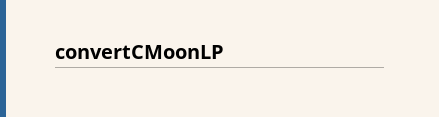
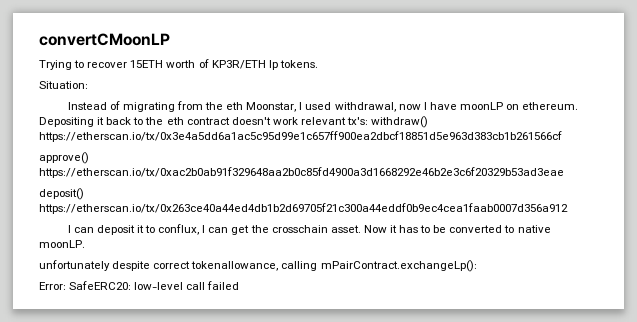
(224, 52) none -> [39,59,318,70] [39,81,88,89] [67,101,579,112] [39,116,429,128] [39,131,562,142] [39,152,89,164] [39,167,564,178] [39,188,84,200] [39,203,568,214] [67,224,551,235] [39,240,85,248] [39,260,477,272] [39,281,240,290] // Trying to recover 15ETH worth of KP3R/ETH lp tokens. // Situation: // Instead of migrating from the eth Moonstar, I used withdrawal, now I have moonLP on ethereum. Depositing it back to the eth contract doesn't work relevant tx's: withdraw() https://etherscan.io/tx/0x3e4a5dd6a1ac5c95d99e1c657ff900ea2dbcf18851d5e963d383cb1b261566cf // approve() https://etherscan.io/tx/0xac2b0ab91f329648aa2b0c85fd4900a3d1668292e46b2e3c6f20329b53ad3eae // deposit() https://etherscan.io/tx/0x263ce40a44ed4db1b2d69705f21c300a44eddf0b9ec4cea1faab0007d356a912 // I can deposit it to conflux, I can get the crosschain asset. Now it has to be converted to native moonLP. // unfortunately despite correct tokenallowance, calling mPairContract.exchangeLp(): // Error: SafeERC20: low-level call failed

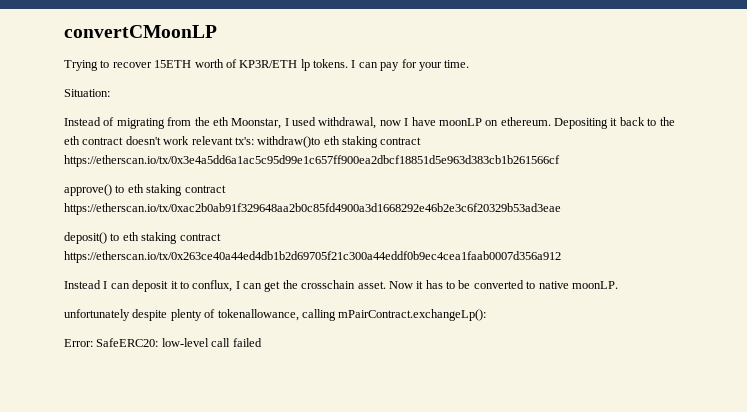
(318, 64) none -> [351,59,470,71] I can pay for your time.
[371,116,429,128] [39,131,562,142] [39,152,89,164] [39,167,564,178] [39,188,84,200] withdraw() https://etherscan.io/tx/0x3e4a5dd6a1ac5c95d99e1c657ff900ea2dbcf18851d5e963d383cb1b261566cf // approve() https://etherscan.io/tx/0xac2b0ab91f329648aa2b0c85fd4900a3d1668292e46b2e3c6f20329b53ad3eae // deposit() -> [257,136,422,148] [64,155,560,167] [64,184,226,196] [64,203,561,215] [64,232,221,244] withdraw()to eth staking contract https://etherscan.io/tx/0x3e4a5dd6a1ac5c95d99e1c657ff900ea2dbcf18851d5e963d383cb1b261566cf // approve() to eth staking contract https://etherscan.io/tx/0xac2b0ab91f329648aa2b0c85fd4900a3d1668292e46b2e3c6f20329b53ad3eae // deposit() to eth staking contract
(568, 208) none -> [64,280,101,289] Instead
[153,261,191,269] correct -> [170,309,216,321] plenty of

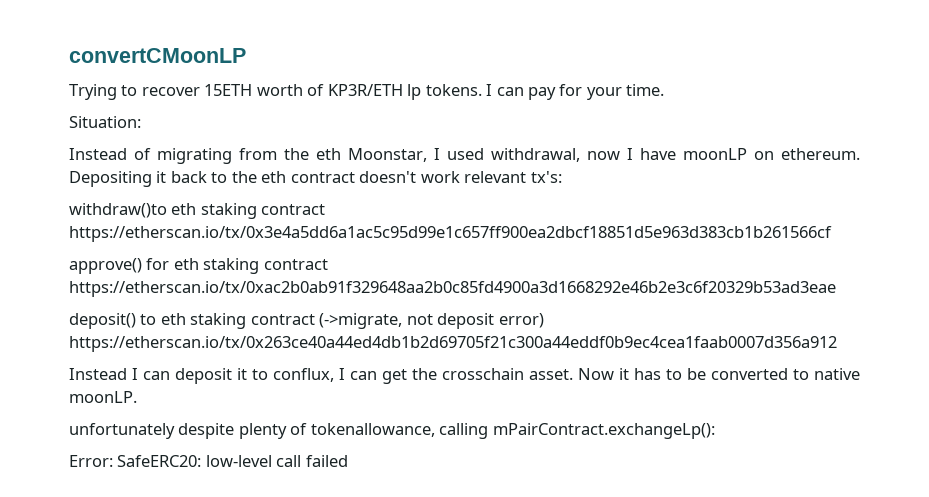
(254, 141) none -> (562, 177) //
[115,185,125,193] to -> [146,258,170,270] for
(221, 237) none -> [319,313,544,329] (->migrate, not deposit error)

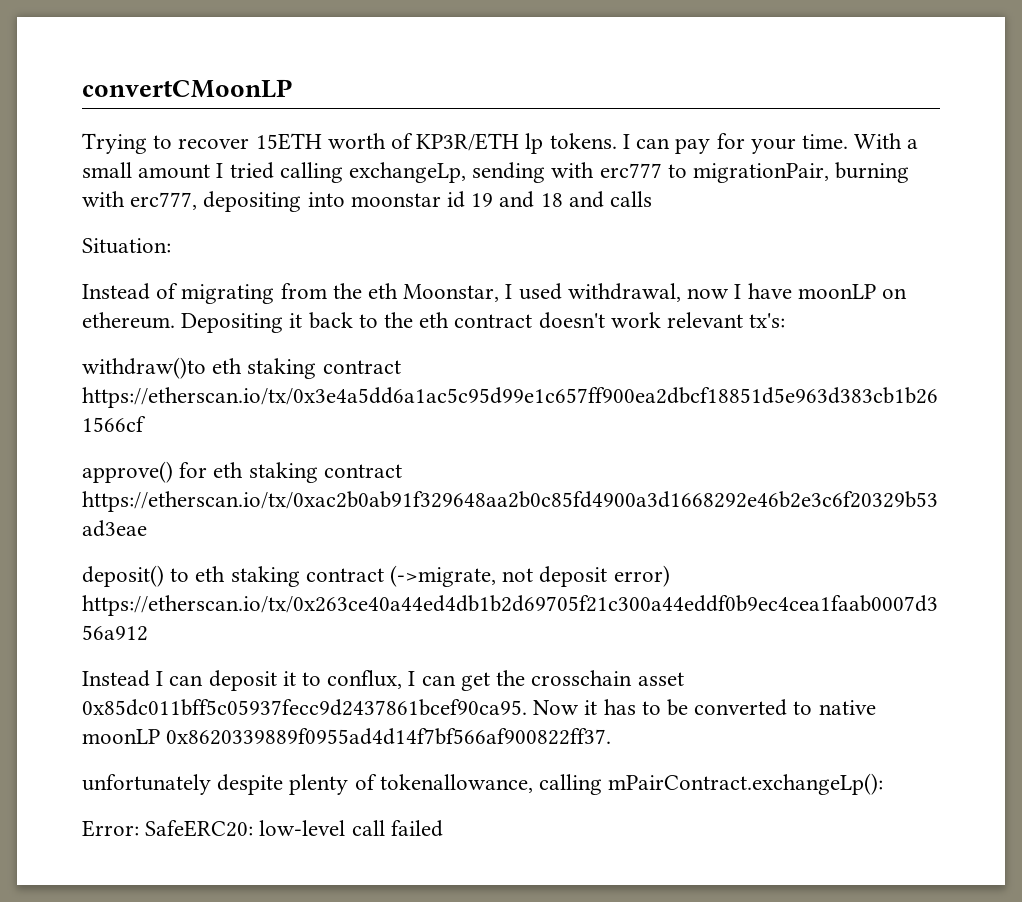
(665, 90) none -> [854,133,919,149] [82,162,910,183] [82,191,653,212] With a small amount I tried calling exchangeLp, sending with erc777 to migrationPair, burning with erc777, depositing into moonstar id 19 and 18 and calls
[529,369,573,380] asset. -> [637,672,684,686] [82,699,527,716] asset 0x85dc011bff5c05937fecc9d2437861bcef90ca95.
[69,391,137,403] moonLP. -> [82,728,612,745] moonLP 0x8620339889f0955ad4d14f7bf566af900822ff37.

